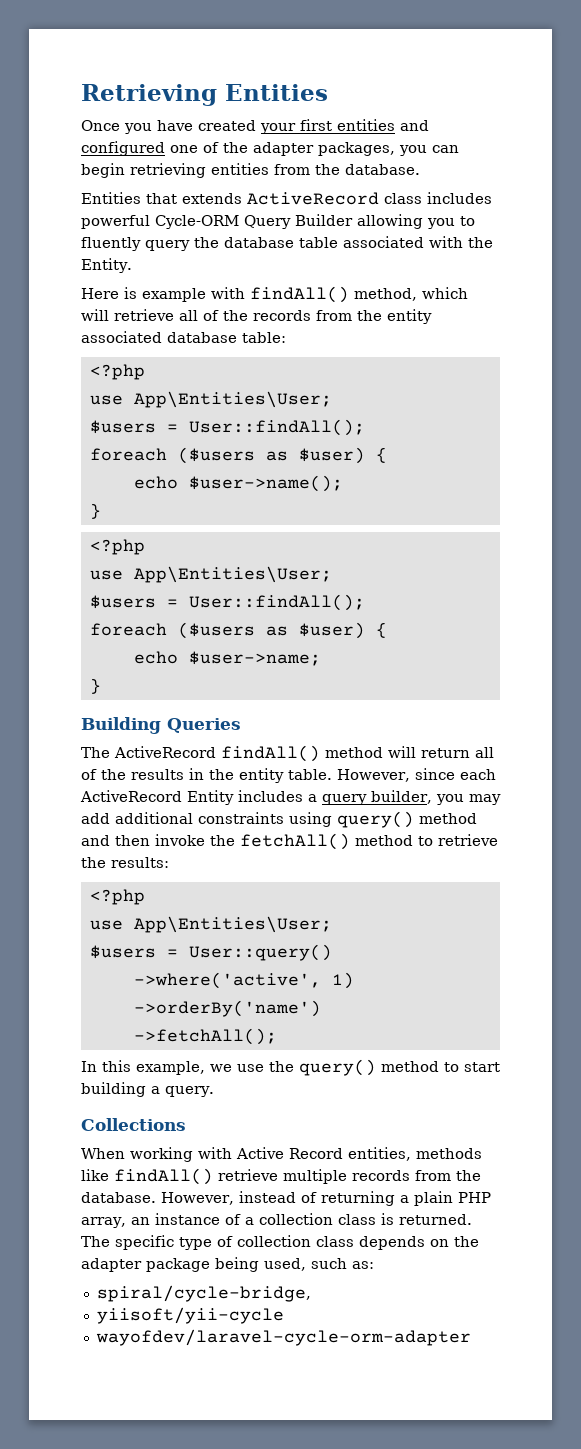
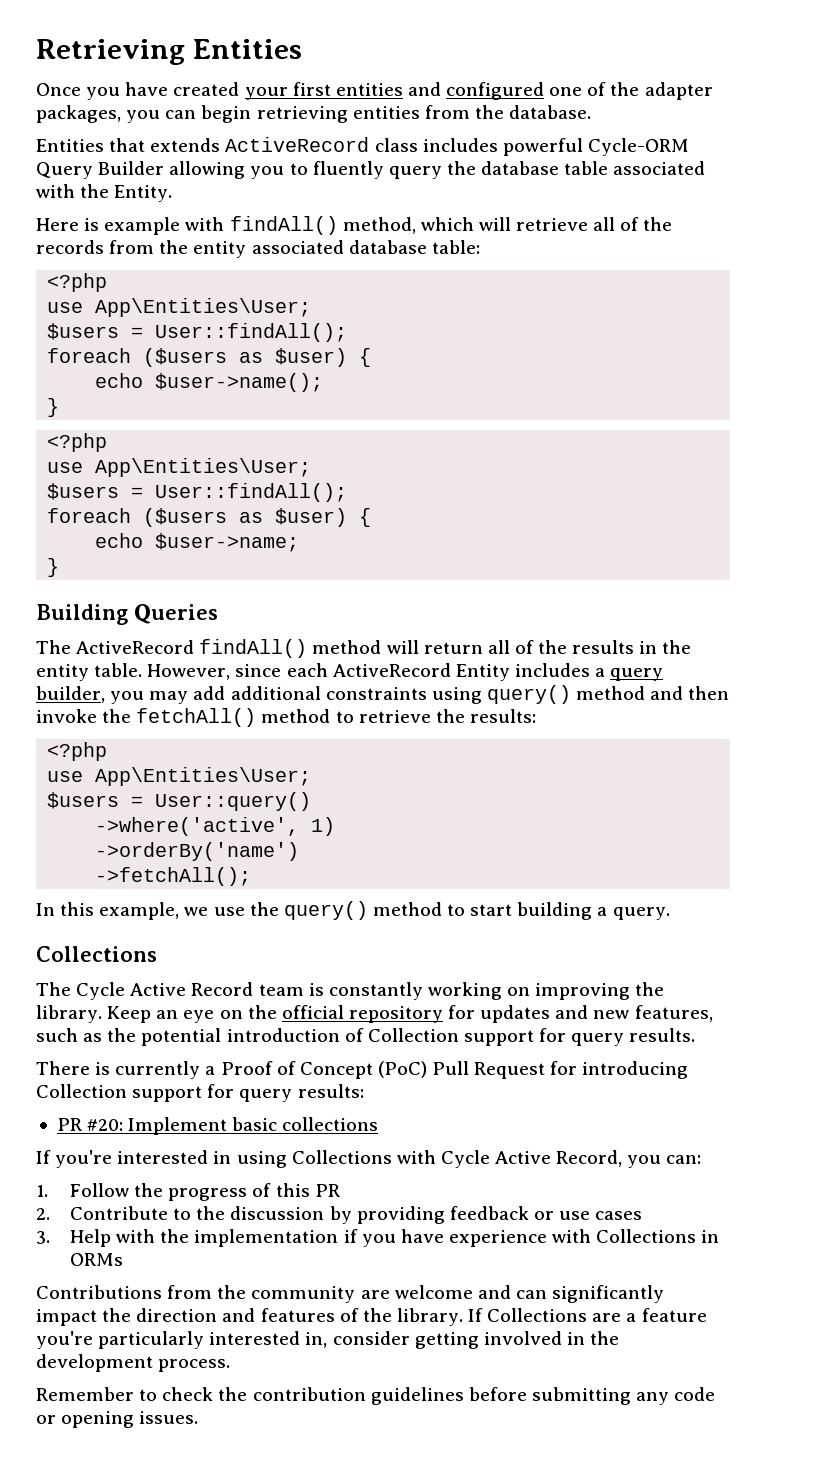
[81,1147,482,1162] [81,1168,481,1185] [81,1191,491,1206] [81,1213,472,1228] [81,1235,479,1250] [81,1257,374,1272] [96,1285,311,1302] [96,1307,284,1324] [95,1329,471,1346] When working with Active Record entities, methods like findAll() retrieve multiple records from the database. However, instead of returning a plain PHP array, an instance of a collection class is returned. The specific type of collection class depends on the adapter package being used, such as: // spiral/cycle-bridge, // yiisoft/yii-cycle // wayofdev/laravel-cycle-orm-adapter -> [36,982,665,1000] [36,1005,713,1023] [36,1028,696,1046] [36,1061,689,1079] [36,1084,364,1102] [56,1117,379,1135] [36,1150,702,1168] [36,1183,340,1201] [36,1206,643,1224] [36,1229,720,1247] [70,1253,124,1266] [36,1285,665,1303] [36,1308,707,1326] [36,1331,620,1349] [36,1354,231,1372] [36,1387,716,1405] [36,1411,199,1428] The Cycle Active Record team is constantly working on improving the library. Keep an eye on the official repository for updates and new features, such as the potential introduction of Collection support for query results. // There is currently a Proof of Concept (PoC) Pull Request for introducing Collection support for query results: // PR #20: Implement basic collections // If you're interested in using Collections with Cycle Active Record, you can: // 1. Follow the progress of this PR // 2. Contribute to the discussion by providing feedback or use cases // 3. Help with the implementation if you have experience with Collections in ORMs // Contributions from the community are welcome and can significantly impact the direction and features of the library. If Collections are a feature you're particularly interested in, consider getting involved in the development process. // Remember to check the contribution guidelines before submitting any code or opening issues.

